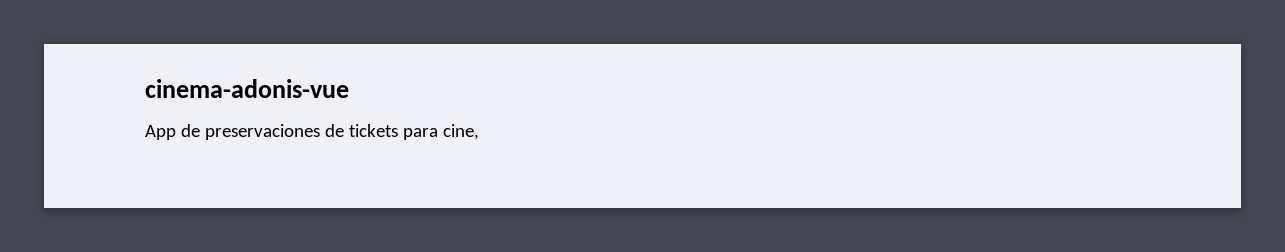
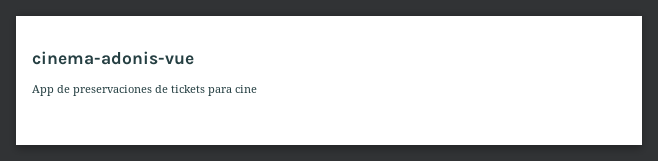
[442,124,479,140] cine, -> [235,85,257,93] cine

